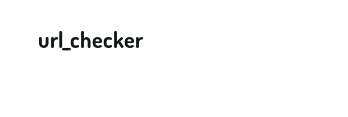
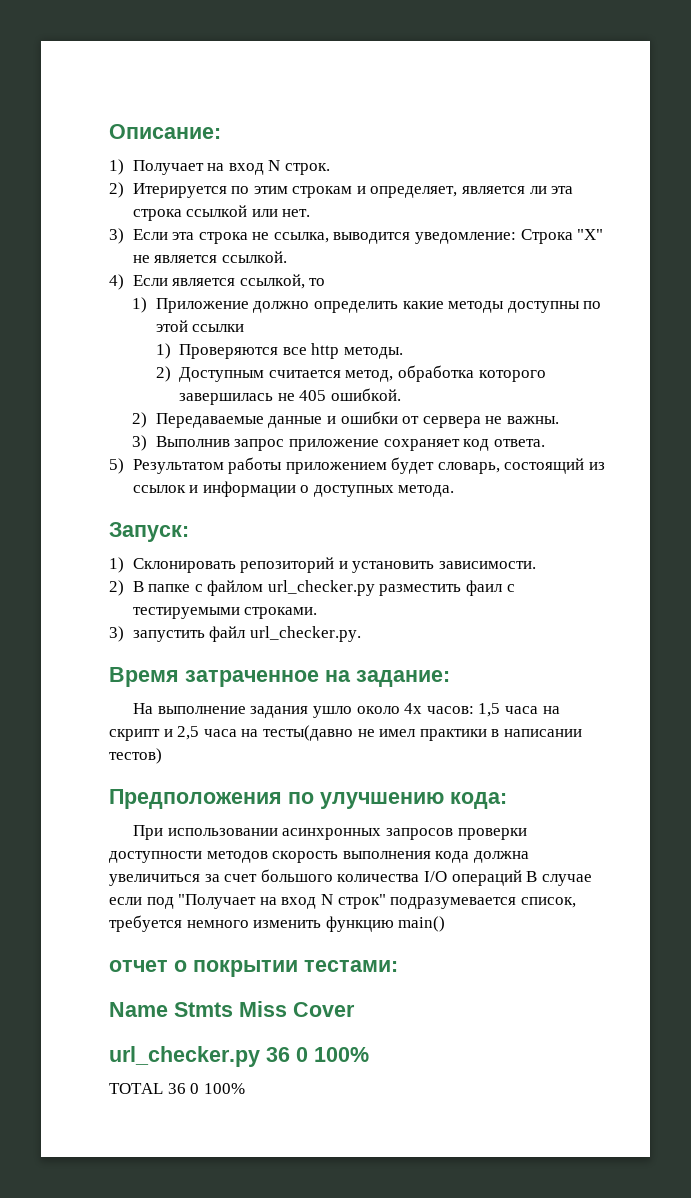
[38,31,144,51] url_checker -> [109,124,221,139] [109,159,330,175] [109,182,574,198] [132,205,311,221] [109,228,604,244] [132,251,287,263] [109,274,326,290] [132,297,602,313] [155,320,245,332] [155,343,403,359] [155,365,546,382] [179,388,401,405] [132,411,559,428] [132,435,545,451] [109,457,606,474] [132,481,455,497] [109,522,189,542] [109,557,536,573] [109,580,515,596] [132,607,318,619] [109,626,361,642] [109,667,450,687] [133,703,560,718] [109,725,582,741] [109,748,162,764] [109,789,507,809] [133,825,527,840] [109,851,529,863] [109,869,592,886] [109,894,576,909] [109,915,446,932] [109,960,398,977] [109,1001,355,1017] [109,1046,369,1067] [109,1083,245,1094] Описание: // 1) Получает на вход N строк. // 2) Итерируется по этим строкам и определяет, является ли эта строка ссылкой или нет. // 3) Если эта строка не ссылка, выводится уведомление: Строка "X" не является ссылкой. // 4) Если является ссылкой, то // 1) Приложение должно определить какие методы доступны по этой ссылки // 1) Проверяются все http методы. // 2) Доступным считается метод, обработка которого завершилась не 405 ошибкой. // 2) Передаваемые данные и ошибки от сервера не важны. // 3) Выполнив запрос приложение сохраняет код ответа. // 5) Результатом работы приложением будет словарь, состоящий из ссылок и информации о доступных метода. // Запуск: // 1) Склонировать репозиторий и установить зависимости. // 2) В папке с файлом url_checker.py разместить фаил с тестируемыми строками. // 3) запустить файл url_checker.py. // Время затраченное на задание: // На выполнение задания ушло около 4х часов: 1,5 часа на скрипт и 2,5 часа на тесты(давно не имел практики в написании тестов) // Предположения по улучшению кода: // При использовании асинхронных запросов проверки доступности методов скорость выполнения кода должна увеличиться за счет большого количества I/O операций В случае если под "Получает на вход N строк" подразумевается список, требуется немного изменить функцию main() // отчет о покрытии тестами: // Name Stmts Miss Cover // url_checker.py 36 0 100% // TOTAL 36 0 100%

